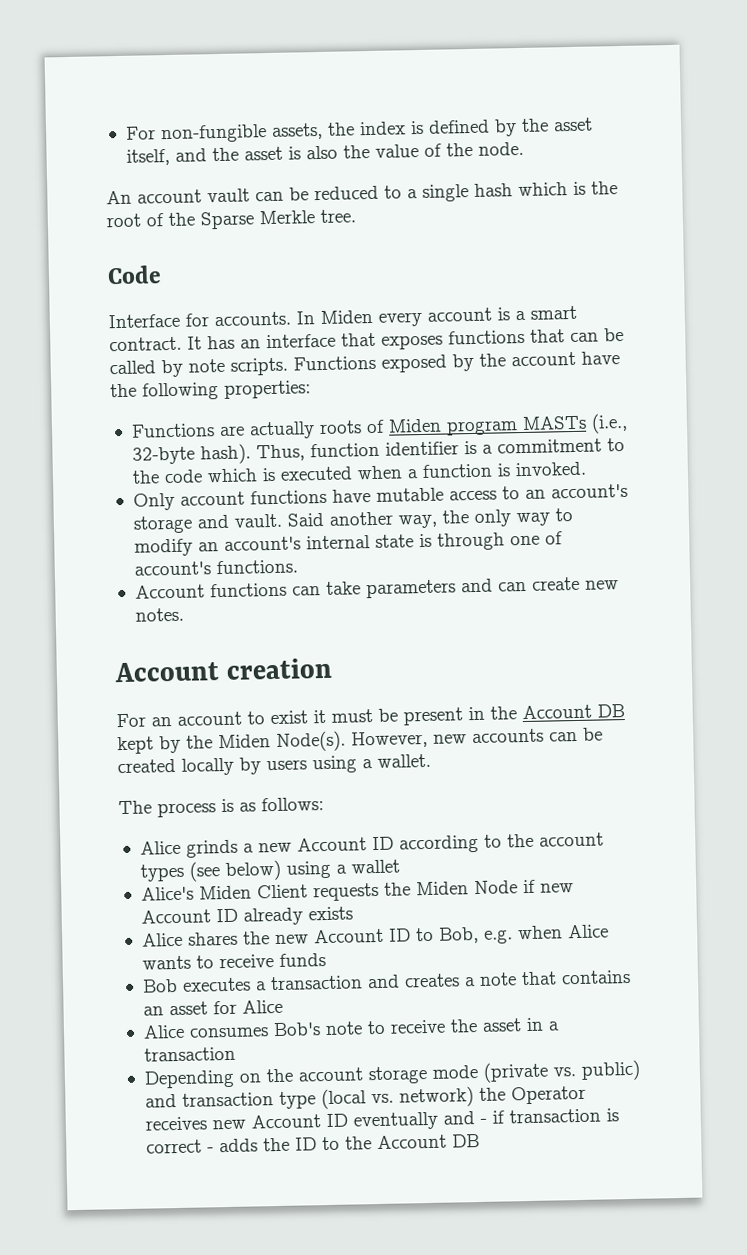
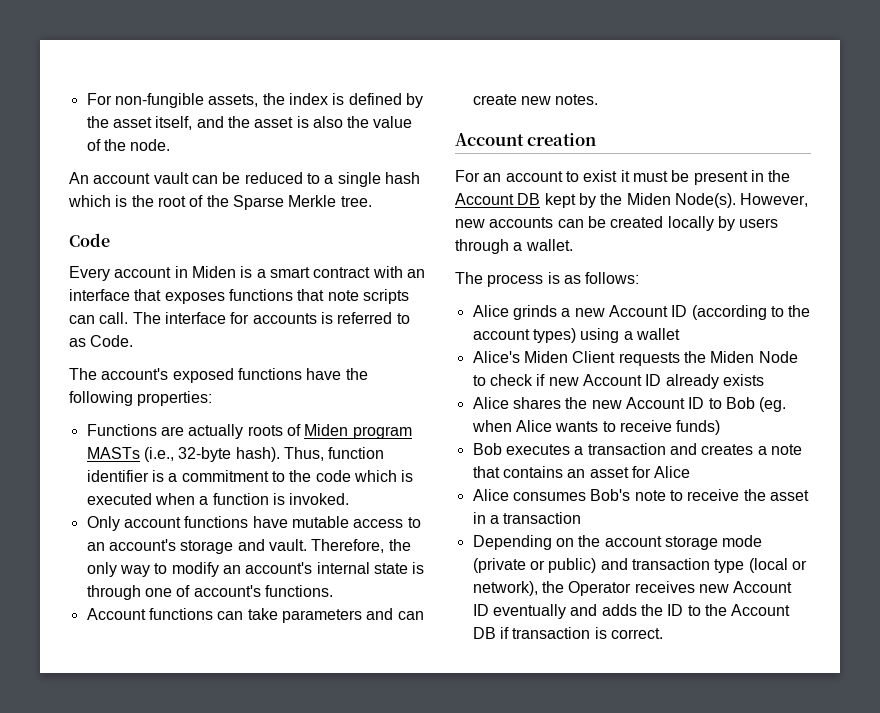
[108,305,577,329] [109,335,235,352] Interface for accounts. In Miden every account is a smart contract. It has -> [69,266,403,281] Every account in Miden is a smart contract with
[570,327,624,343] [109,351,576,378] can be called by note scripts. Functions exposed by the account -> [327,289,409,304] [69,312,410,324] [69,335,134,347] [69,368,302,383] note scripts can call. The interface for accounts is referred to as Code. // The account's exposed functions
[286,511,438,529] Said another way, -> [311,539,385,553] Therefore,
[312,755,357,774] using -> [455,239,509,254] through
[398,834,479,854] according -> [691,305,767,320] (according
[139,859,282,882] types (see below) -> [532,328,576,343] types)
(518, 887) none -> [472,374,533,386] to check
[437,926,513,944] Bob, e.g. -> [725,397,787,412] Bob (eg.
[278,953,326,967] funds -> [676,420,721,435] funds)
[552,1067,576,1077] vs. -> [529,560,545,570] or
[370,1086,474,1108] vs. network) -> [791,560,807,570] [472,581,538,596] or network),
[479,1108,619,1124] [145,1139,214,1154] - if transaction is correct - -> (598, 610) none
(480, 1140) none -> [499,627,663,639] if transaction is correct.

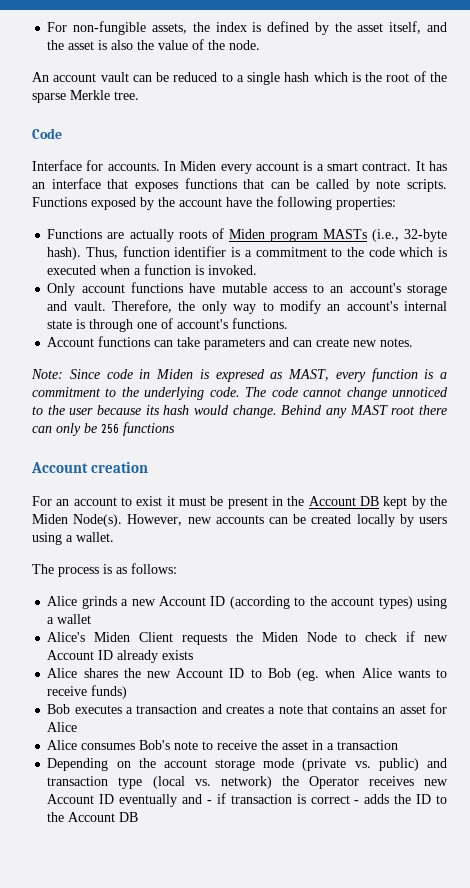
[232,195,284,210] Sparse -> [32,93,66,103] sparse
[69,266,403,281] Every account in Miden is a smart contract with -> [32,160,447,174] Interface for accounts. In Miden every account is a smart contract. It has
[327,289,409,304] [69,312,410,324] [69,335,134,347] [69,368,302,383] note scripts can call. The interface for accounts is referred to as Code. // The account's exposed functions -> [270,179,447,192] [32,197,222,210] can be called by note scripts. Functions exposed by the account
(599, 99) none -> [31,368,447,382] [32,387,449,400] [32,405,448,418] [32,422,175,436] // Note: Since code in Miden is expresed as MAST, every function is a commitment to the underlying code. The code cannot change unnoticed to the user because its hash would change. Behind any MAST root there can only be 256 functions
[455,239,509,254] through -> [32,532,62,545] using
[529,560,545,570] or -> [354,761,371,768] vs.
[791,560,807,570] [472,581,538,596] or network), -> [194,776,272,789] vs. network)
(598, 610) none -> [206,793,360,804] - if transaction is correct -
[499,627,663,639] if transaction is correct. -> (139, 817) none

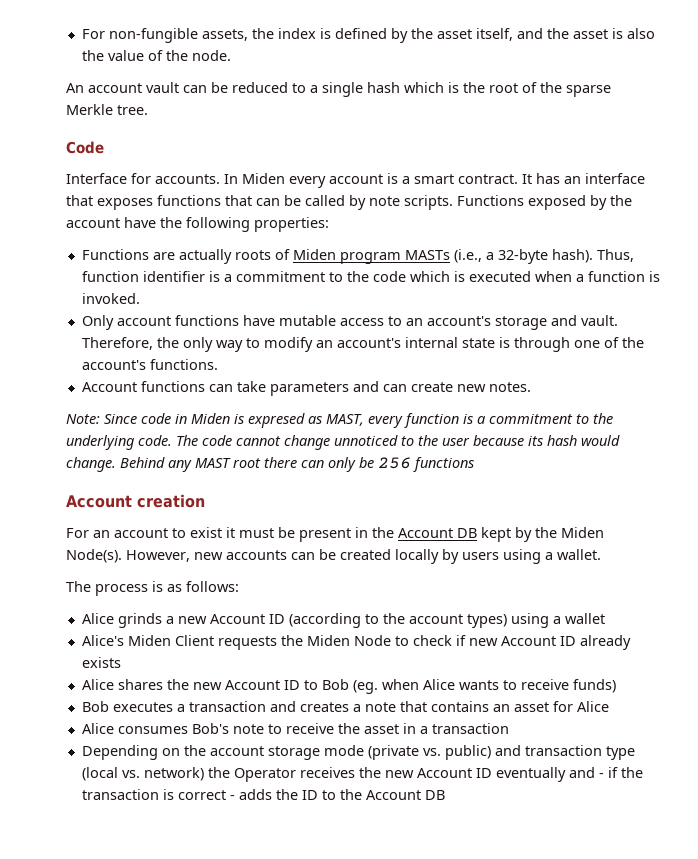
(399, 235) none -> [485,252,494,260] a
(174, 323) none -> [621,337,644,348] the
(414, 781) none -> [358,767,381,778] the
(226, 798) none -> [620,767,643,778] the

